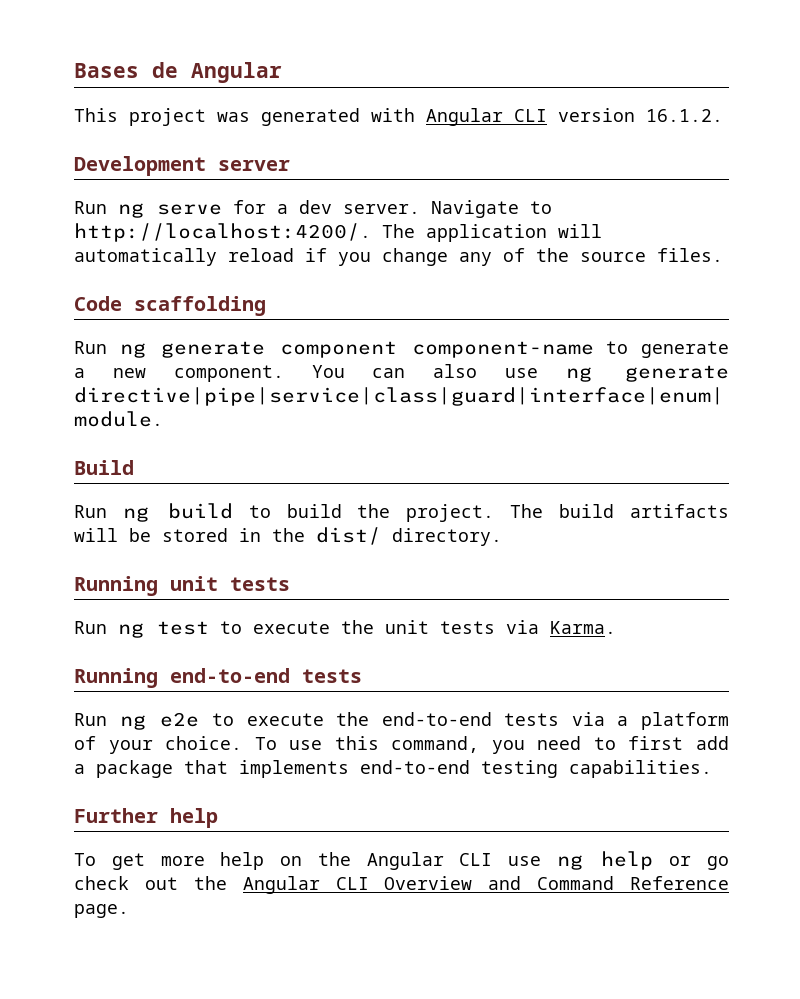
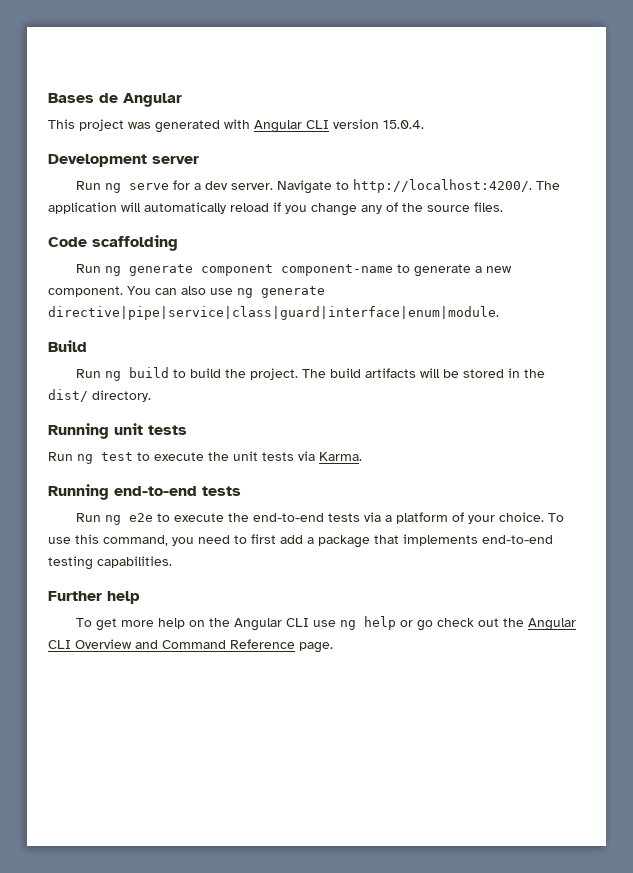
[646,109,723,122] 16.1.2. -> [383,120,424,129] 15.0.4.

